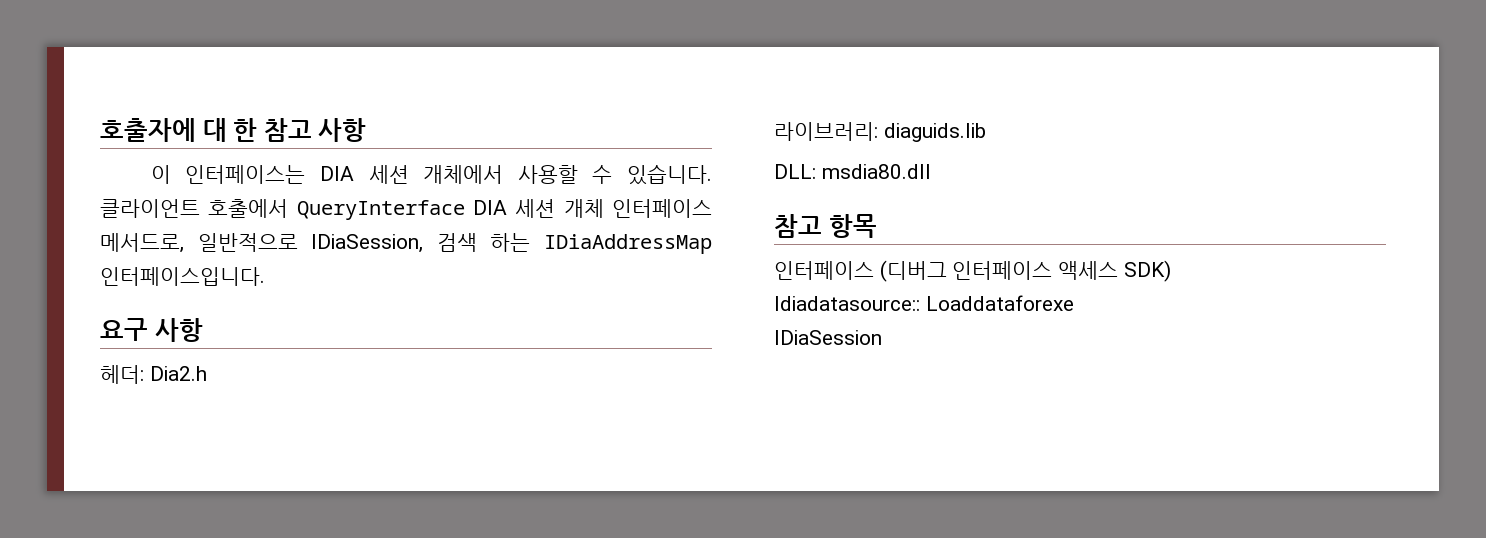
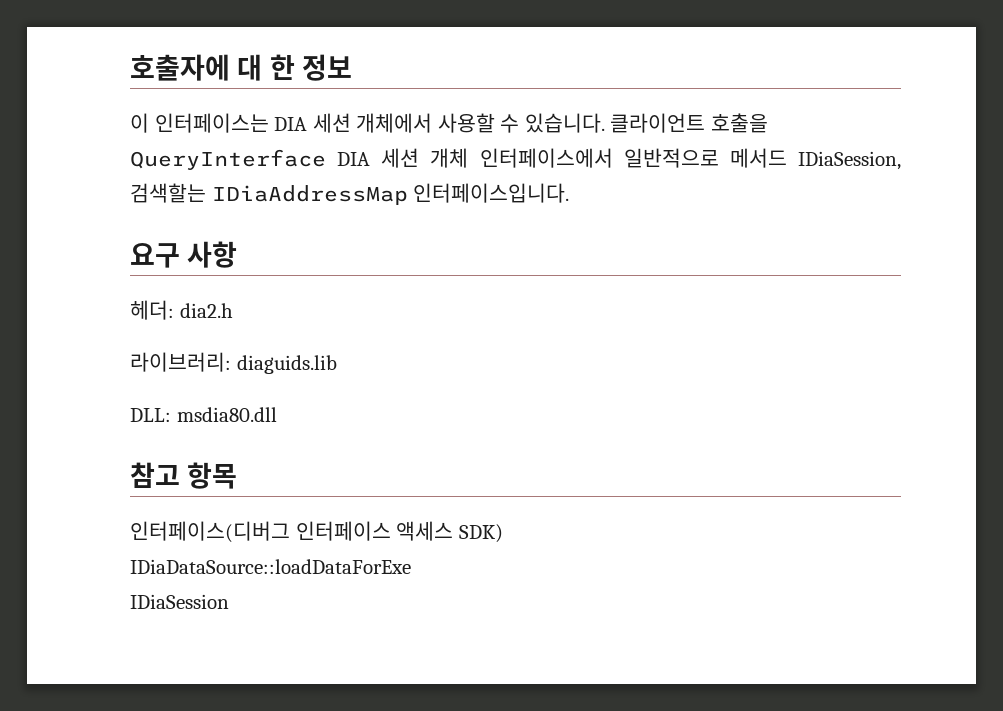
[263,118,367,142] 참고 사항 -> [301,54,352,81] 정보
[208,199,289,218] 호출에서 -> [710,113,768,133] 호출을
[612,199,712,218] [100,233,531,253] 인터페이스 메서드로, 일반적으로 IDiaSession, 검색 하는 -> [479,148,901,170] [130,183,206,203] 인터페이스에서 일반적으로 메서드 IDiaSession, 검색할는
[149,366,207,381] Dia2.h -> [179,303,233,318] dia2.h
[774,260,947,282] 인터페이스 (디버그 -> [130,521,290,543] 인터페이스(디버그
[774,295,1074,311] Idiadatasource:: Loaddataforexe -> [130,559,411,574] IDiaDataSource::loadDataForExe

